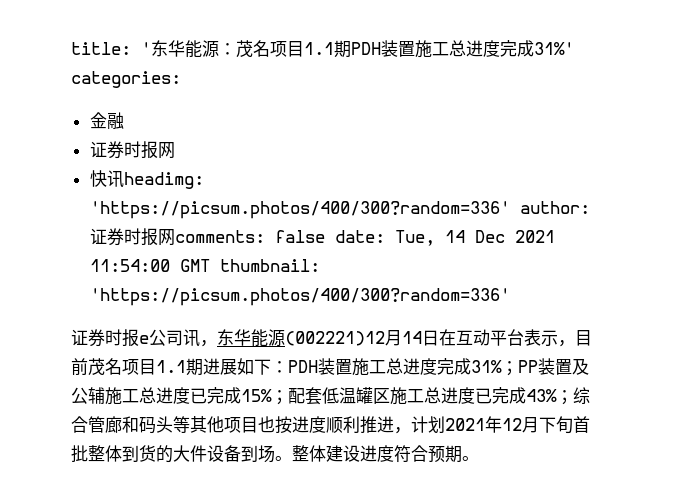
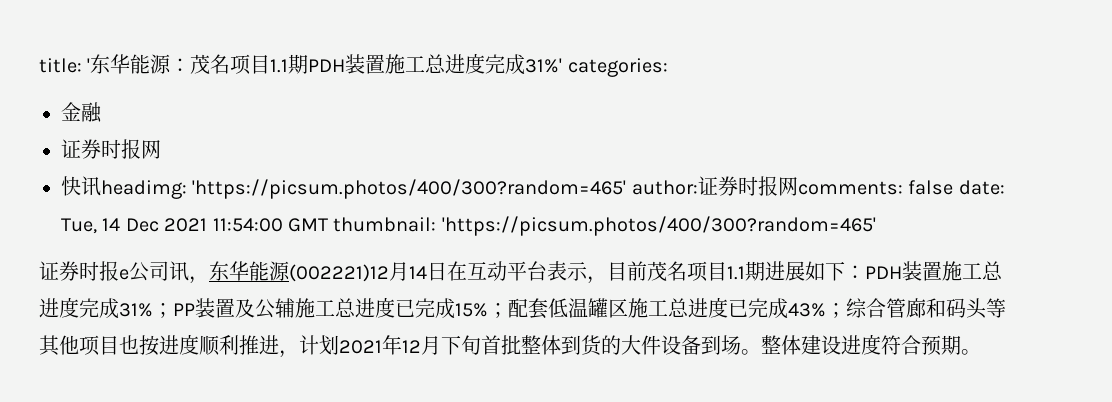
[89,201,510,219] 'https://picsum.photos/400/300?random=336' -> [192,179,627,199] 'https://picsum.photos/400/300?random=465'
[89,288,510,306] 'https://picsum.photos/400/300?random=336' -> [441,216,876,236] 'https://picsum.photos/400/300?random=465'

